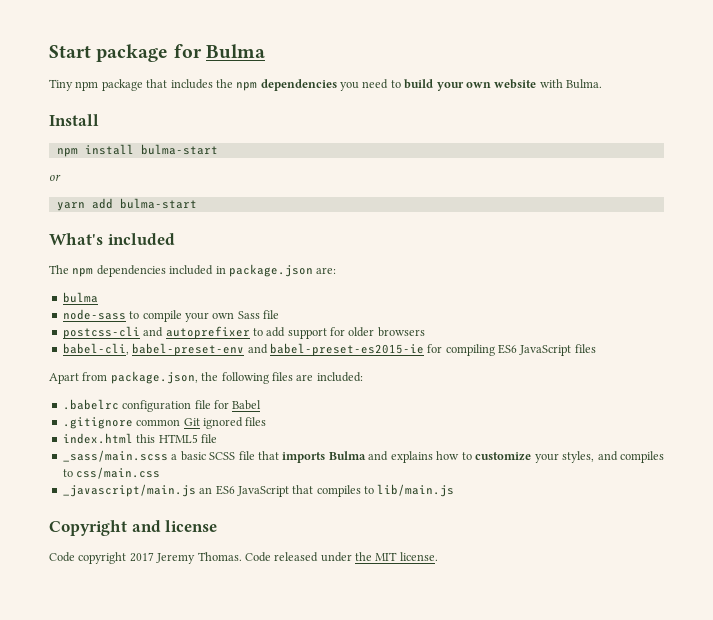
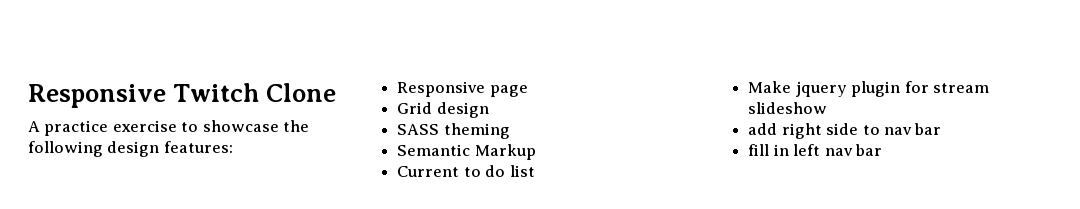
[49,44,265,62] [49,79,602,91] [49,114,99,126] [56,144,218,157] [49,174,61,181] [56,198,197,211] [49,233,175,245] [49,264,337,277] [62,292,98,303] [62,309,279,322] [62,326,425,339] [62,343,596,356] [49,371,363,384] [62,399,262,412] [62,417,267,429] [62,433,217,444] [62,450,664,463] [62,467,161,479] [62,484,455,497] [49,520,218,536] [49,552,438,564] Start package for Bulma // Tiny npm package that includes the npm dependencies you need to build your own website with Bulma. // Install // npm install bulma-start // or // yarn add bulma-start // What's included // The npm dependencies included in package.json are: // bulma // node-sass to compile your own Sass file // postcss-cli and autoprefixer to add support for older browsers // babel-cli, babel-preset-env and babel-preset-es2015-ie for compiling ES6 JavaScript files // Apart from package.json, the following files are included: // .babelrc configuration file for Babel // .gitignore common Git ignored files // index.html this HTML5 file // _sass/main.scss a basic SCSS file that imports Bulma and explains how to customize your styles, and compiles to css/main.css // _javascript/main.js an ES6 JavaScript that compiles to lib/main.js // Copyright and license // Code copyright 2017 Jeremy Thomas. Code released under the MIT license. -> [28,83,337,108] [28,120,310,136] [28,141,233,157] [397,81,528,97] [397,102,489,118] [397,123,510,139] [397,144,536,160] [397,165,535,177] [748,81,989,97] [748,102,828,114] [748,123,942,139] [748,144,882,156] Responsive Twitch Clone // A practice exercise to showcase the following design features: // Responsive page // Grid design // SASS theming // Semantic Markup // Current to do list // Make jquery plugin for stream slideshow // add right side to nav bar // fill in left nav bar

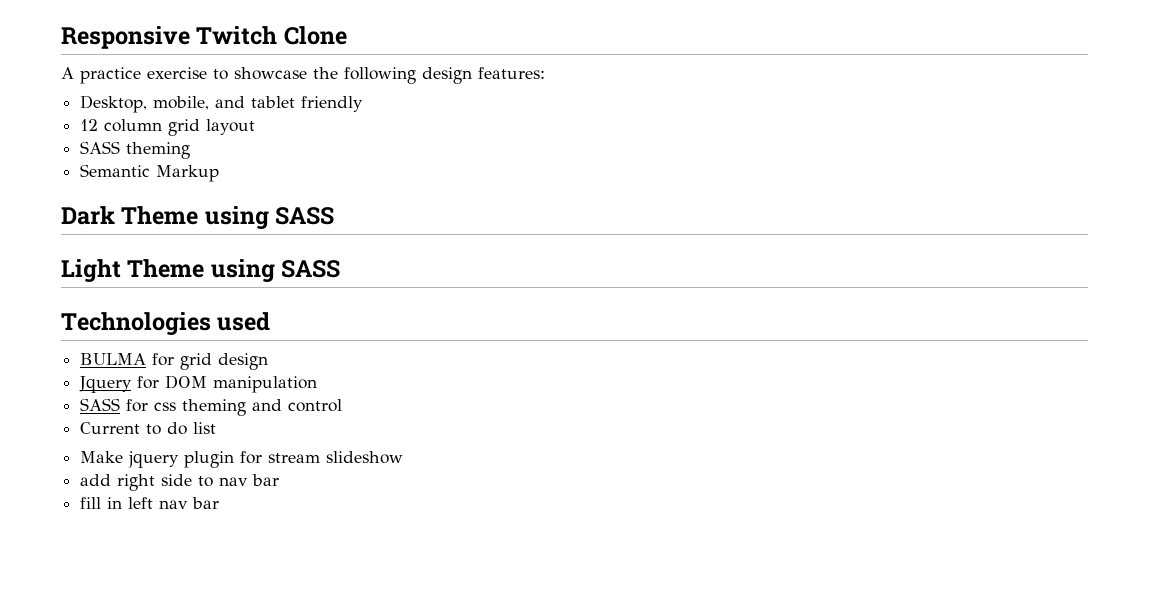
[397,81,528,97] [397,102,489,118] [397,123,510,139] [397,144,536,160] Responsive page // Grid design // SASS theming // Semantic Markup -> [80,95,364,113] [80,119,256,136] [80,141,191,159] [80,164,220,182] [61,206,335,230] [61,259,341,283] [61,312,271,336] [80,353,269,370] [79,375,318,393] [80,398,343,416] Desktop, mobile, and tablet friendly // 12 column grid layout // SASS theming // Semantic Markup // Dark Theme using SASS // Light Theme using SASS // Technologies used // BULMA for grid design // Jquery for DOM manipulation // SASS for css theming and control

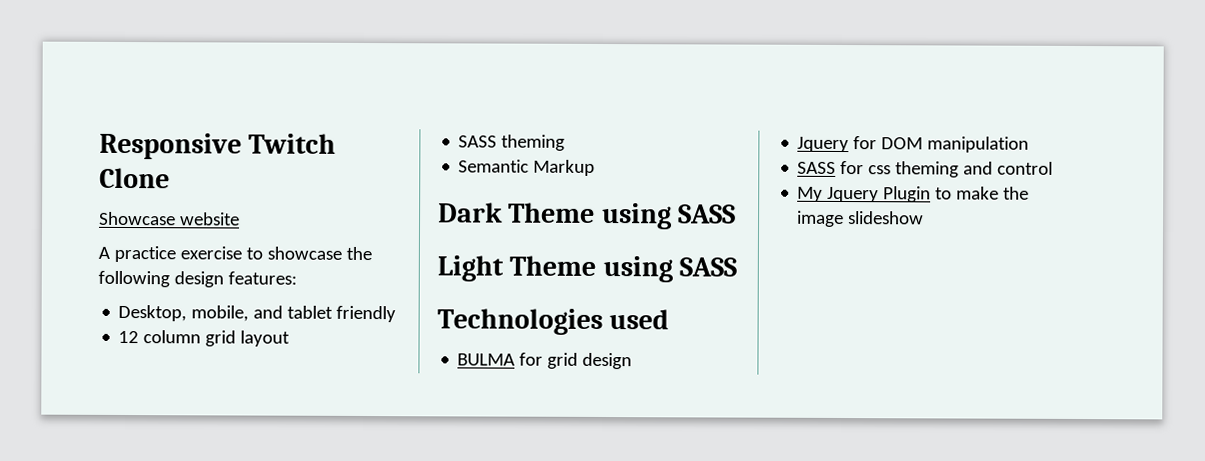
(347, 35) none -> [99,211,240,226] // Showcase website
[80,422,217,435] [80,451,404,468] [80,474,280,491] [80,497,220,509] Current to do list // Make jquery plugin for stream slideshow // add right side to nav bar // fill in left nav bar -> [797,186,1030,203] [797,210,925,228] My Jquery Plugin to make the image slideshow

